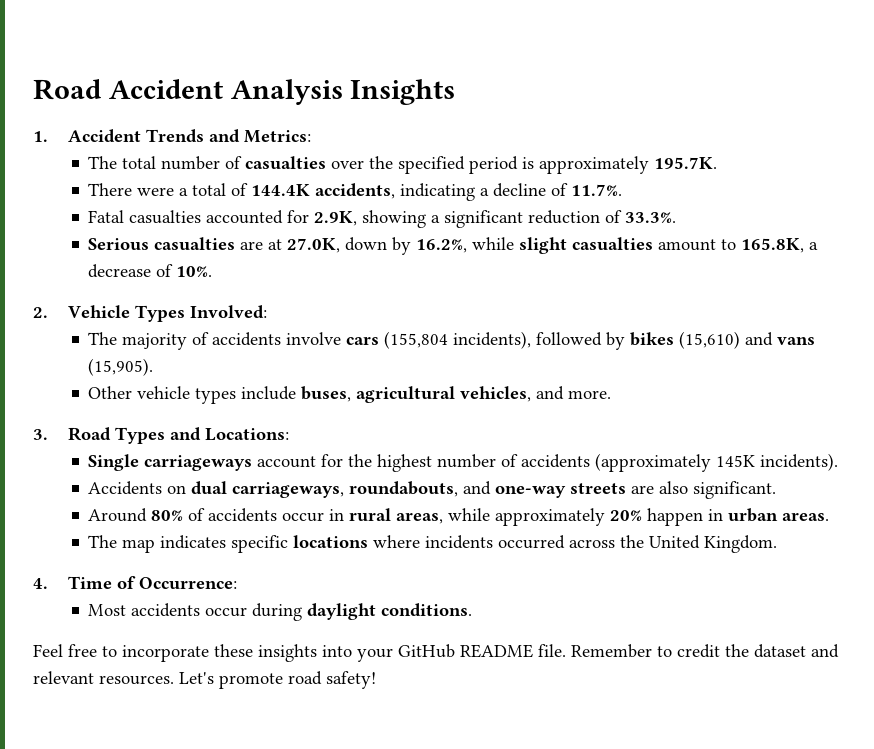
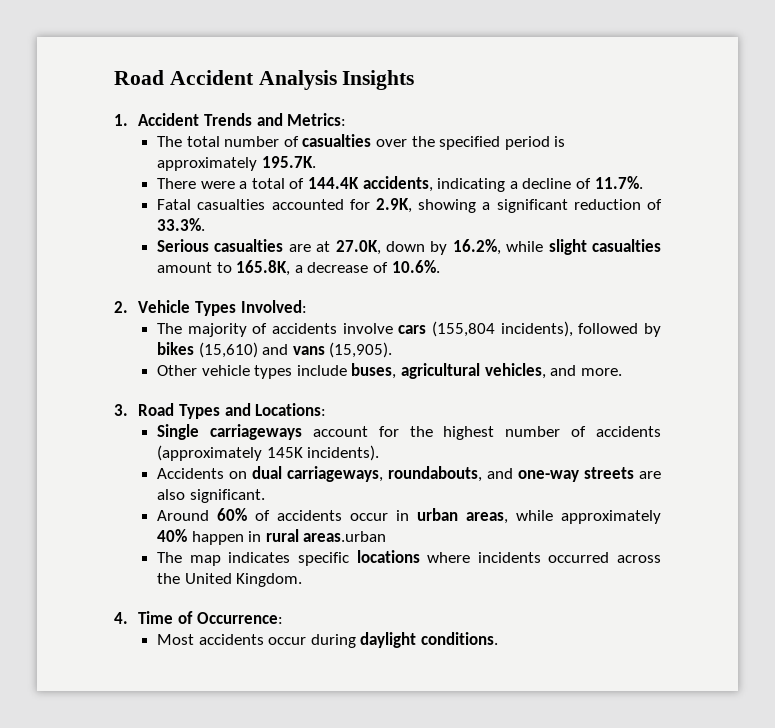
[176,266,213,277] 10%. -> [391,260,440,273] 10.6%.
[151,510,184,521] 80% -> [217,508,248,521] 60%
[349,508,392,522] rural -> [417,508,459,521] urban
[610,510,643,521] 20% -> [157,529,188,542] 40%
[728,508,830,522] urban areas. -> [265,529,387,542] rural areas.urban
[33,644,839,662] [33,671,376,689] // Feel free to incorporate these insights into your GitHub README file. Remember to credit the dataset and relevant resources. Let's promote road safety! -> (499, 638) none

